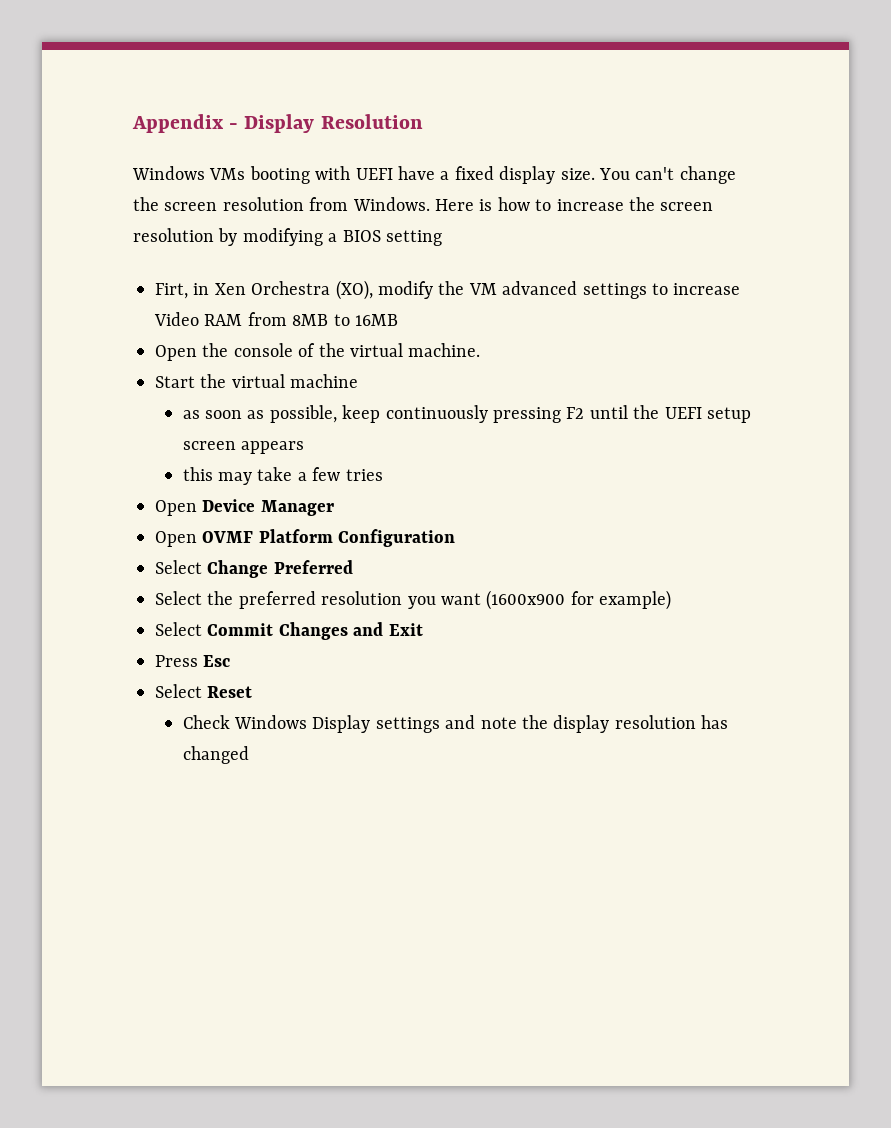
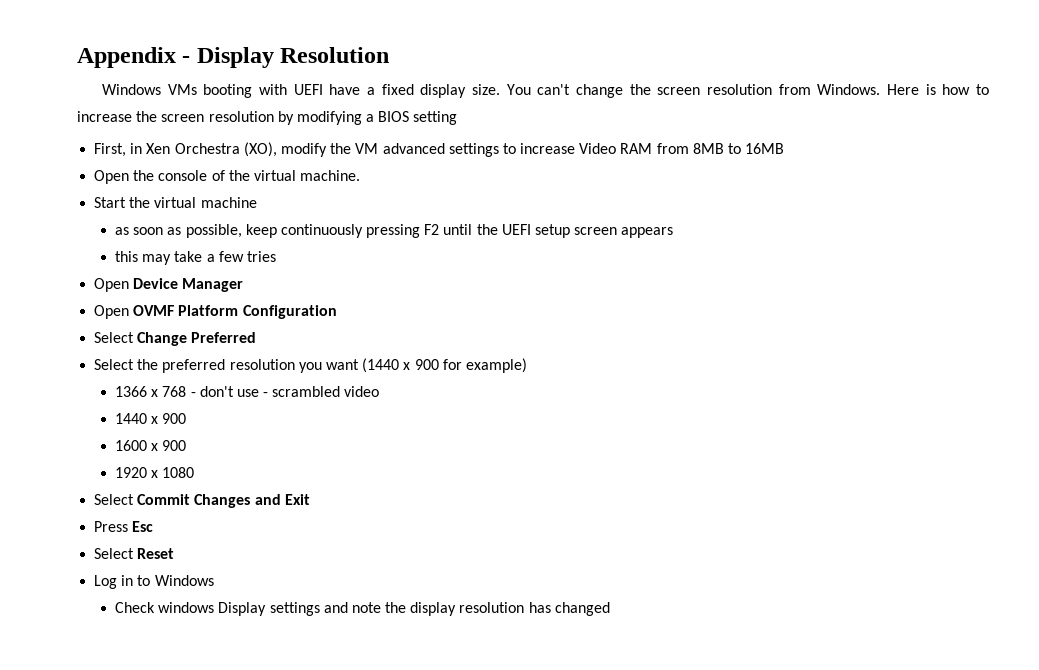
[155,283,188,299] Firt, -> [94,143,127,157] First,
[486,590,566,610] (1600x900 -> [362,358,439,373] (1440 x 900
(672, 600) none -> [114,386,380,397] [114,413,187,424] [114,440,187,451] [114,467,195,478] // 1366 x 768 - don't use - scrambled video // 1440 x 900 // 1600 x 900 // 1920 x 1080
(253, 692) none -> [94,575,214,589] // Log in to Windows
[233,715,307,729] Windows -> [158,602,215,613] windows

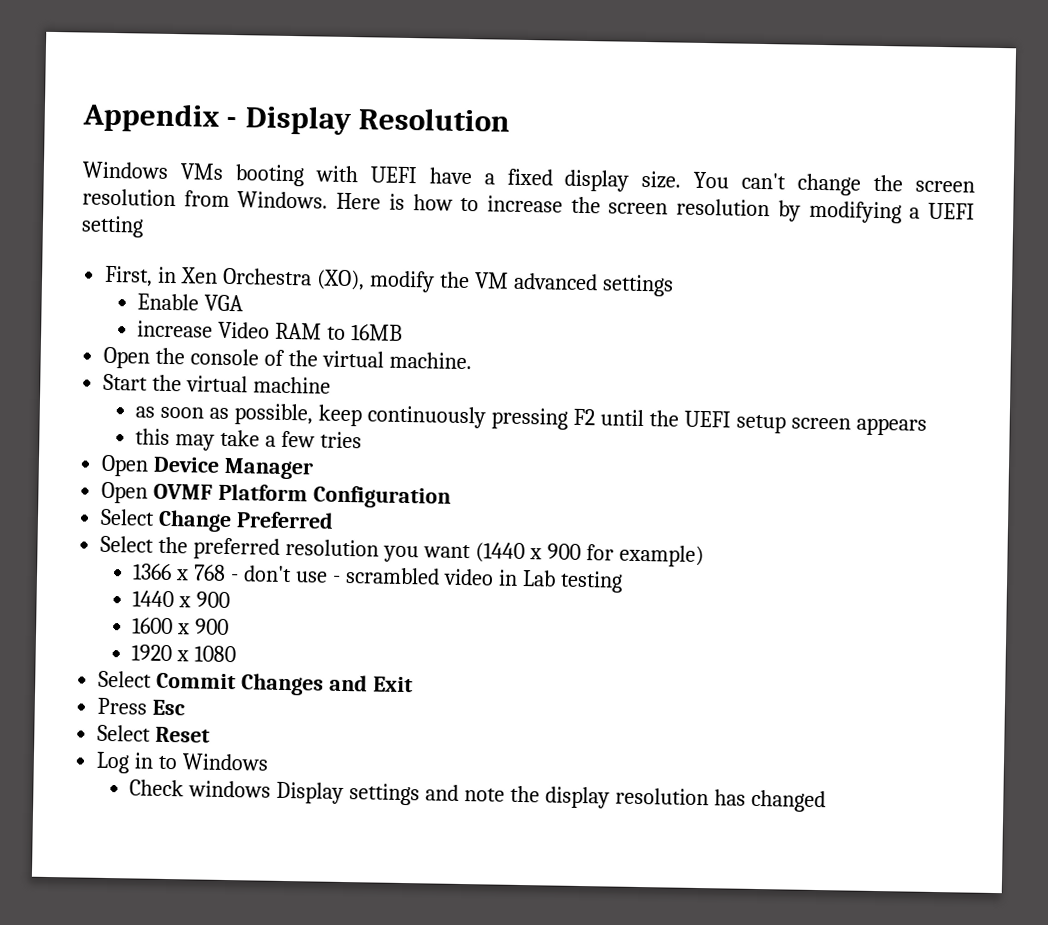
[378,111,410,122] BIOS -> [927,202,975,220] UEFI
[502,143,516,154] to -> [137,293,245,312] // Enable VGA //
[656,143,724,154] from 8MB -> (323, 331) none
(380, 391) none -> [497,569,623,593] in Lab testing

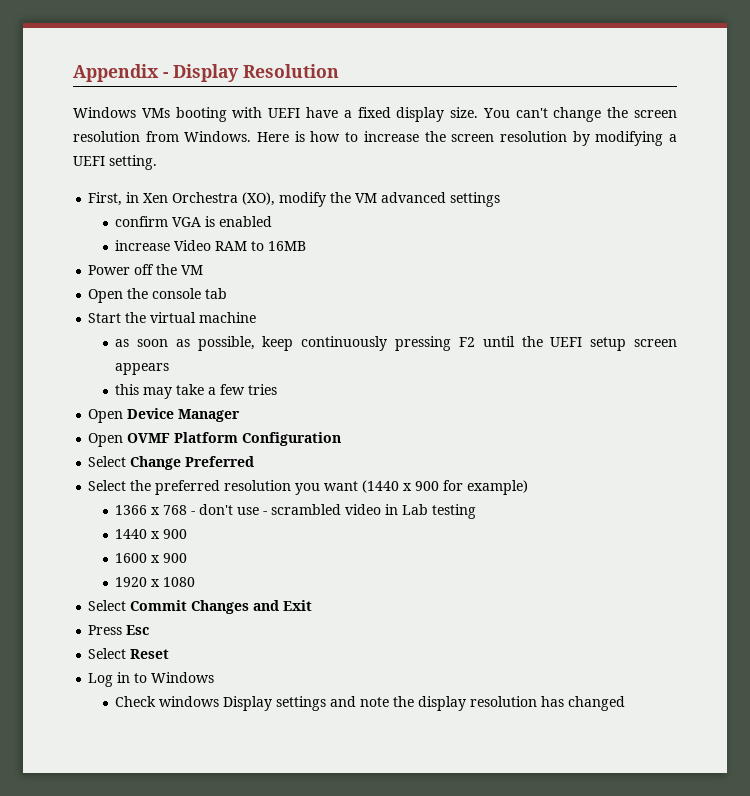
[81,215,144,238] setting -> [109,155,157,170] setting.
[137,293,200,311] Enable -> [115,216,169,227] confirm
(245, 303) none -> [205,216,273,227] is enabled
(404, 332) none -> [88,264,204,275] // Power off the VM
[264,349,472,370] of the virtual machine. -> [205,288,228,299] tab

